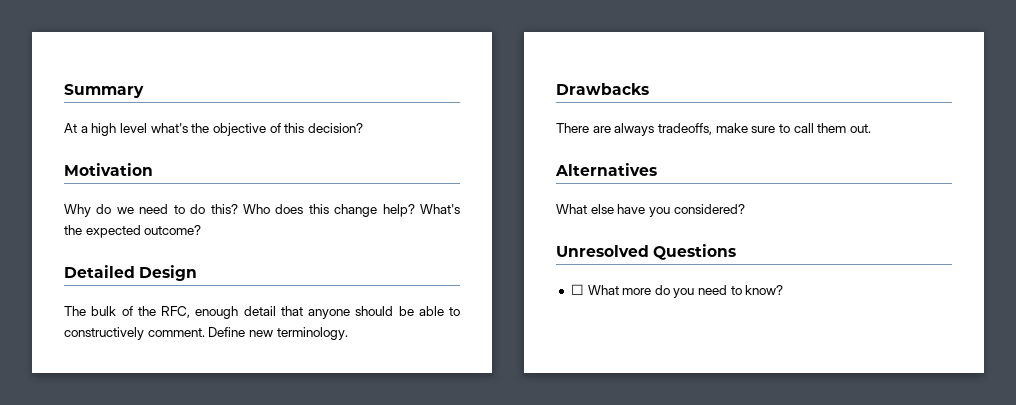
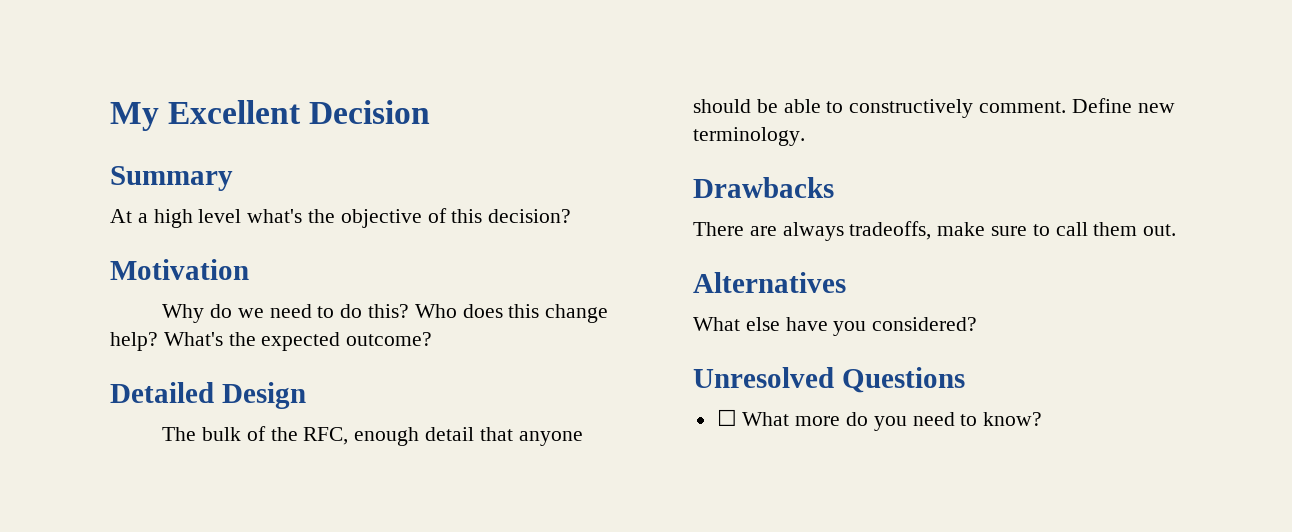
(64, 91) none -> [110,100,431,131] My Excellent Decision //

